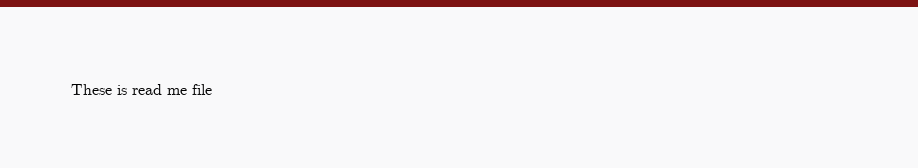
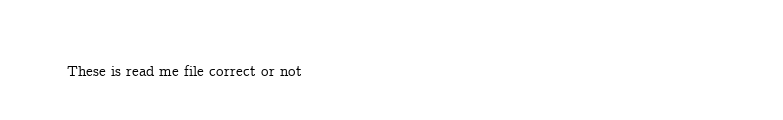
(212, 89) none -> [209,66,302,76] correct or not

